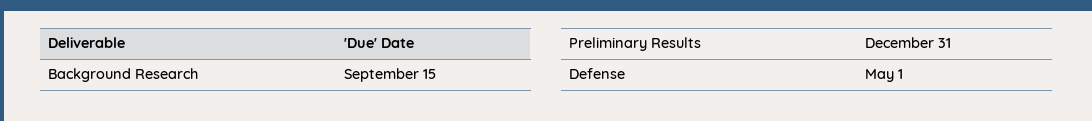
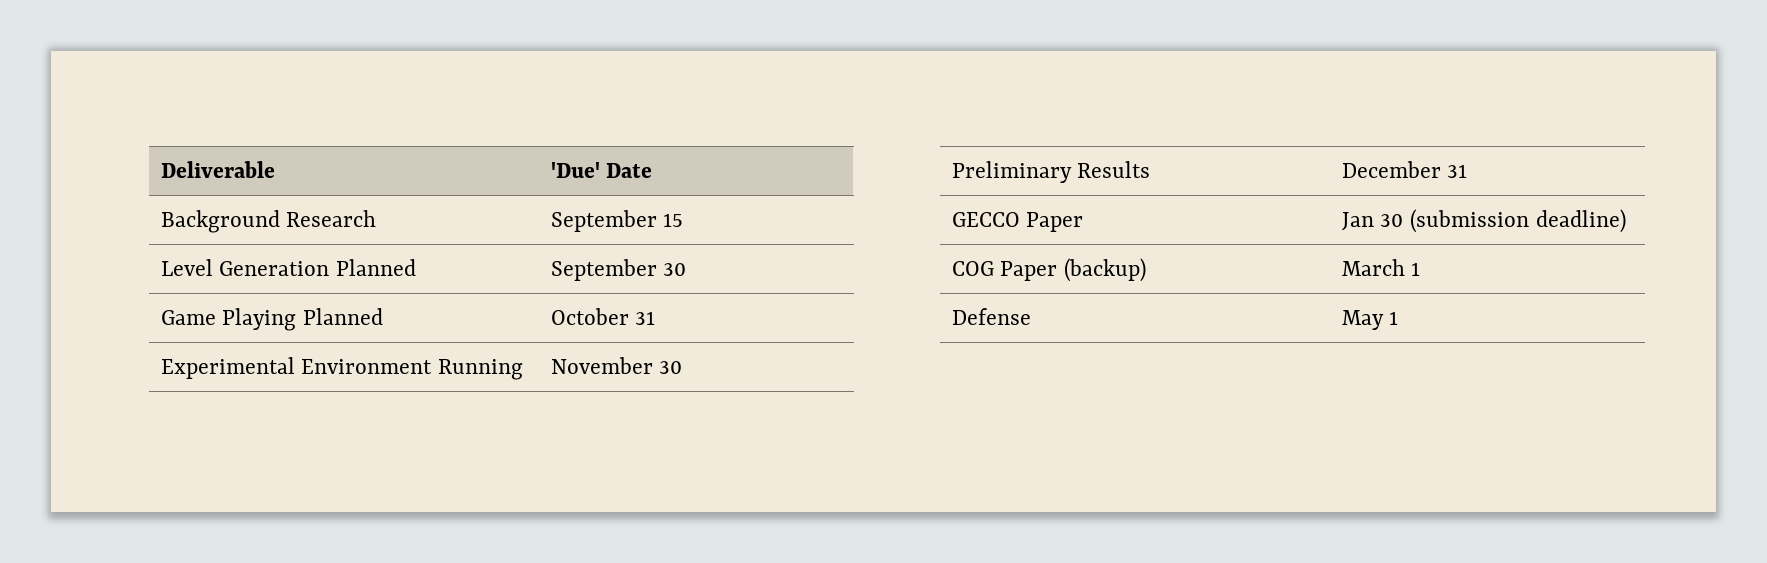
[568,37,701,51] [864,37,951,48] Preliminary Results | December 31 -> [160,259,416,276] [550,259,687,281] [160,308,383,331] [550,308,656,325] [160,357,523,380] [550,357,683,374] [951,161,1151,183] [1341,161,1468,178] [951,212,1084,232] [1341,209,1626,233] [951,258,1146,282] [1341,259,1421,276] Level Generation Planned | September 30 // Game Playing Planned | October 31 // Experimental Environment Running | November 30 // Preliminary Results | December 31 // GECCO Paper | Jan 30 (submission deadline) // COG Paper (backup) | March 1

